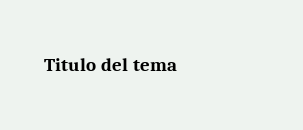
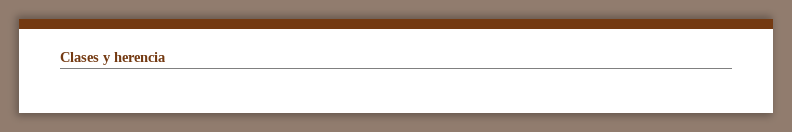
[44,58,177,71] Titulo del tema -> [60,52,166,65] Clases y herencia

